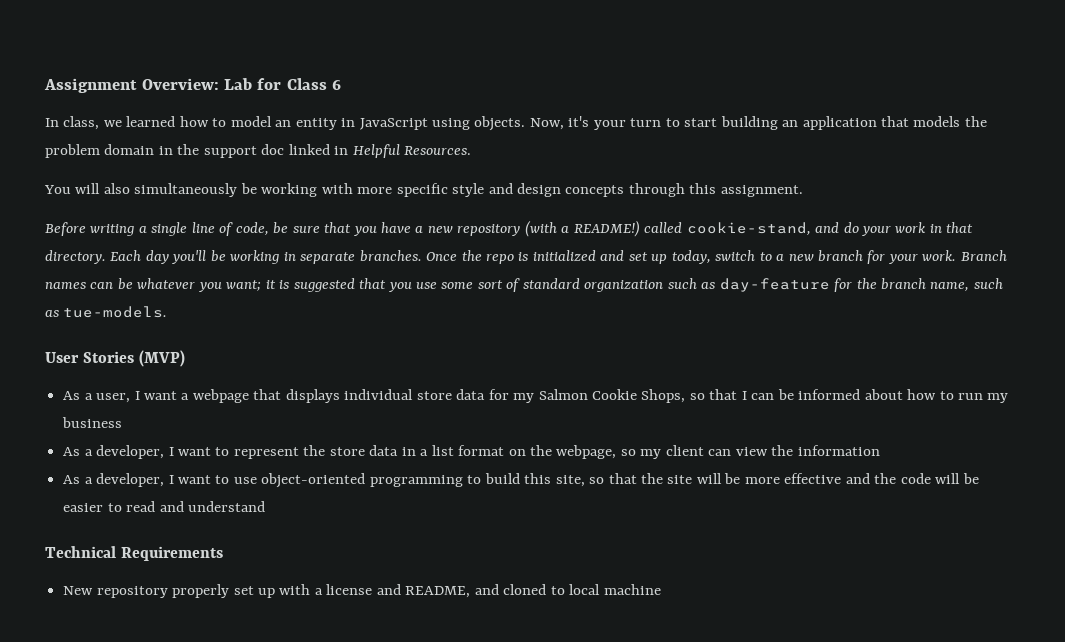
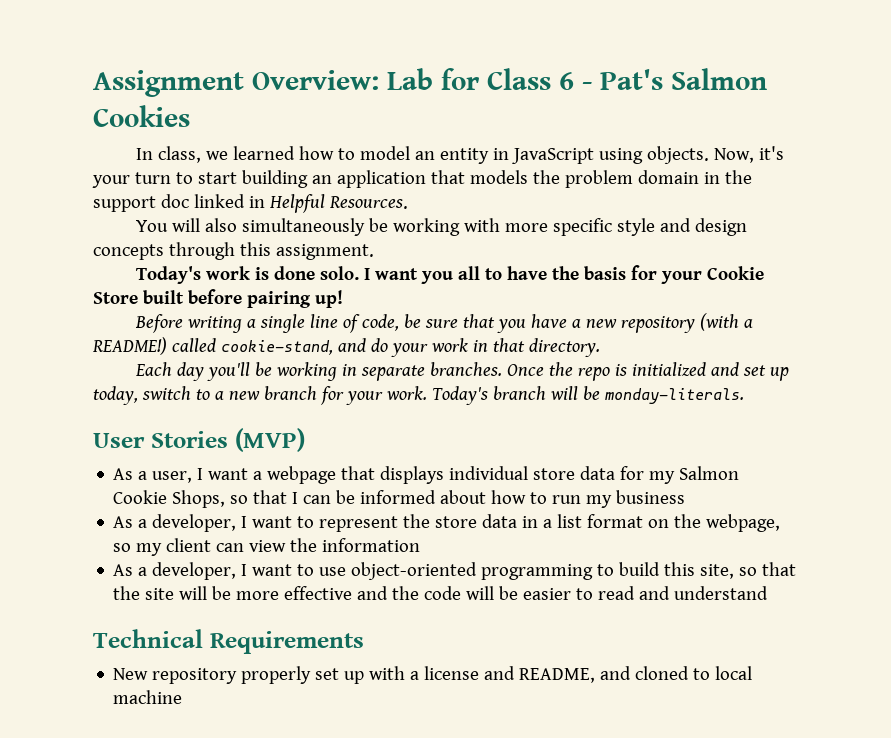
(341, 85) none -> [582,68,767,90] [93,105,190,127] - Pat's Salmon Cookies
(803, 191) none -> [135,265,764,284] [93,289,343,308] // Today's work is done solo. I want you all to have the basis for your Cookie Store built before pairing up!
(106, 257) none -> (600, 347) //
[960,250,1007,261] [45,278,1003,292] [45,306,168,318] Branch names can be whatever you want; it is suggested that you use some sort of standard organization such as day-feature for the branch name, such as tue-models. -> [431,386,744,405] Today's branch will be monday-literals.

